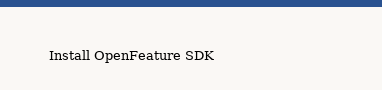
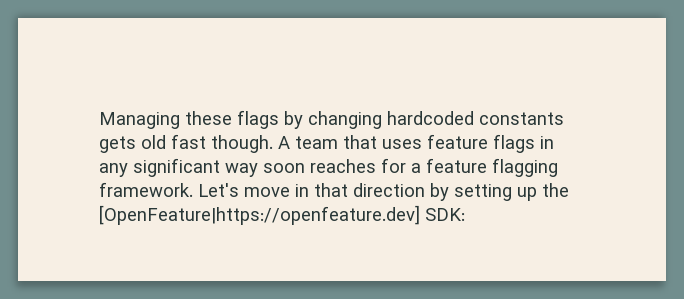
[49,50,214,63] Install OpenFeature SDK -> [99,110,564,129] [99,134,554,153] [99,158,558,177] [99,182,569,201] [99,205,465,225] Managing these flags by changing hardcoded constants gets old fast though. A team that uses feature flags in any significant way soon reaches for a feature flagging framework. Let's move in that direction by setting up the [OpenFeature|https://openfeature.dev] SDK:

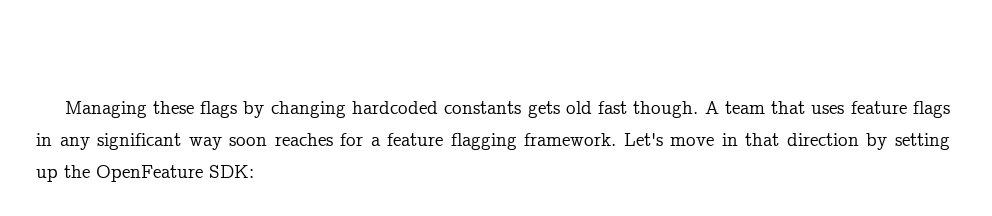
[99,205,420,225] [OpenFeature|https://openfeature.dev] -> [96,165,203,182] OpenFeature

